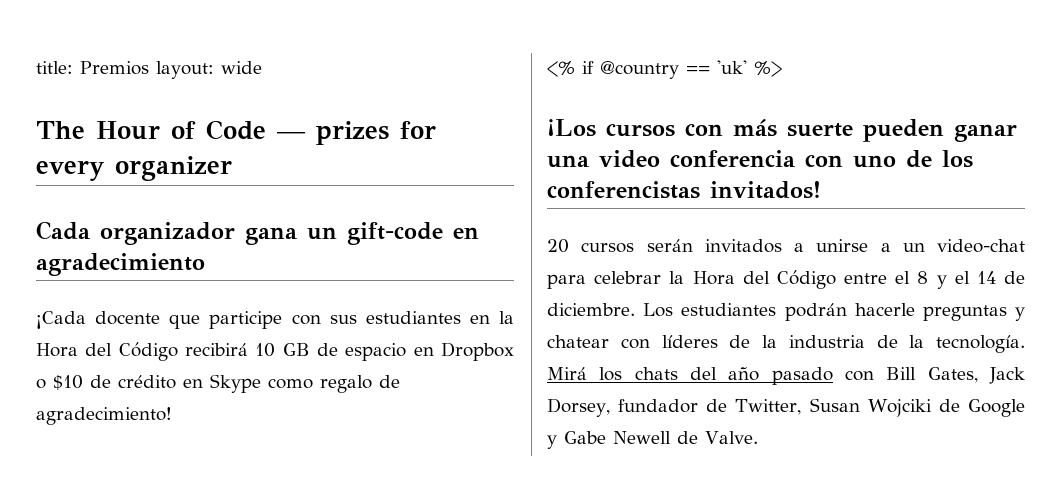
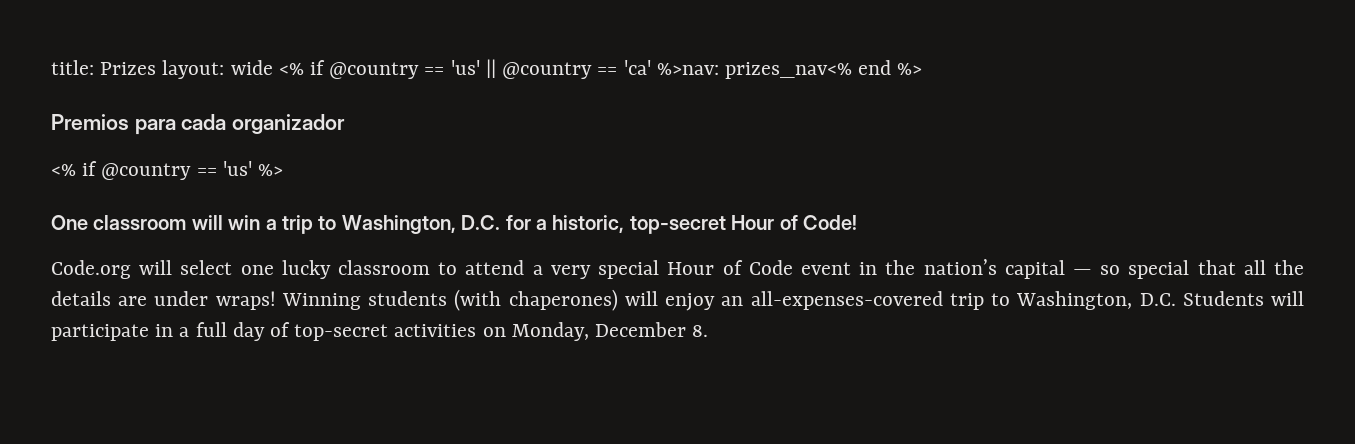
[80,61,149,75] Premios -> [100,62,157,75] Prizes
[36,120,436,145] [36,156,232,181] [36,221,479,245] [36,253,205,276] [36,311,514,329] [36,342,514,361] [36,374,400,393] [36,407,172,425] [547,60,782,79] [547,119,1017,142] [547,150,973,168] [547,181,821,199] [547,239,1025,253] [547,270,1025,289] [547,303,1025,321] [547,335,1025,353] [547,367,1025,385] [547,398,1025,417] [547,431,758,449] // The Hour of Code — prizes for every organizer // Cada organizador gana un gift-code en agradecimiento // ¡Cada docente que participe con sus estudiantes en la Hora del Código recibirá 10 GB de espacio en Dropbox o $10 de crédito en Skype como regalo de agradecimiento! // <% if @country == 'uk' %> // ¡Los cursos con más suerte pueden ganar una video conferencia con uno de los conferencistas invitados! // 20 cursos serán invitados a unirse a un video-chat para celebrar la Hora del Código entre el 8 y el 14 de diciembre. Los estudiantes podrán hacerle preguntas y chatear con líderes de la industria de la tecnología. Mirá los chats del año pasado con Bill Gates, Jack Dorsey, fundador de Twitter, Susan Wojciki de Google y Gabe Newell de Valve. -> [278,59,923,79] [51,114,346,135] [51,161,284,180] [51,215,857,234] [51,259,1304,279] [51,289,1305,311] [51,322,709,341] <% if @country == 'us' || @country == 'ca' %>nav: prizes_nav<% end %> // Premios para cada organizador // <% if @country == 'us' %> // One classroom will win a trip to Washington, D.C. for a historic, top-secret Hour of Code! // Code.org will select one lucky classroom to attend a very special Hour of Code event in the nation’s capital — so special that all the details are under wraps! Winning students (with chaperones) will enjoy an all-expenses-covered trip to Washington, D.C. Students will participate in a full day of top-secret activities on Monday, December 8.

